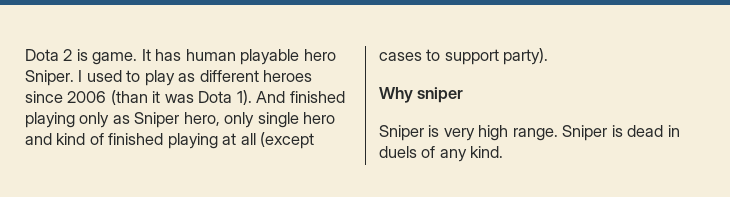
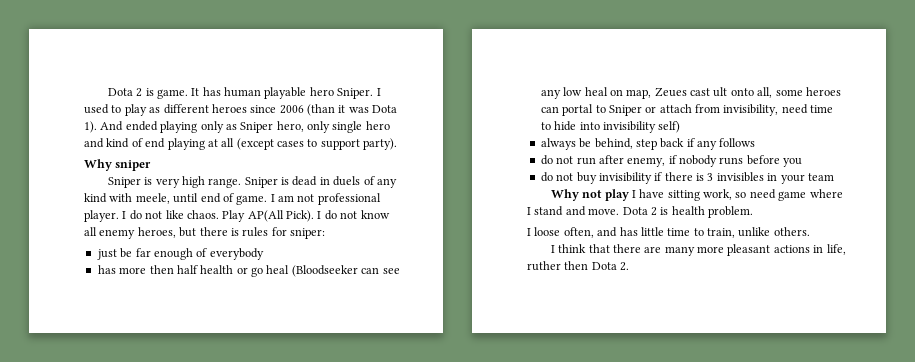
[289,91,345,103] finished -> [125,121,158,131] ended
[108,133,164,145] finished -> [145,138,166,148] end
[470,146,504,158] kind. -> [84,193,381,205] [84,210,390,222] [84,227,325,239] [96,248,264,260] [97,265,400,277] [540,87,841,99] [540,104,834,116] [540,121,681,133] [540,138,756,150] [540,155,803,167] [540,172,834,184] [550,189,843,201] [527,206,753,218] [527,227,810,238] [550,244,846,256] [527,261,630,271] kind with meele, until end of game. I am not professional player. I do not like chaos. Play AP(All Pick). I do not know all enemy heroes, but there is rules for sniper: // just be far enough of everybody // has more then half health or go heal (Bloodseeker can see any low heal on map, Zeues cast ult onto all, some heroes can portal to Sniper or attach from invisibility, need time to hide into invisibility self) // always be behind, step back if any follows // do not run after enemy, if nobody runs before you // do not buy invisibility if there is 3 invisibles in your team // Why not play I have sitting work, so need game where I stand and move. Dota 2 is health problem. // I loose often, and has little time to train, unlike others. // I think that there are many more pleasant actions in life, ruther then Dota 2.

